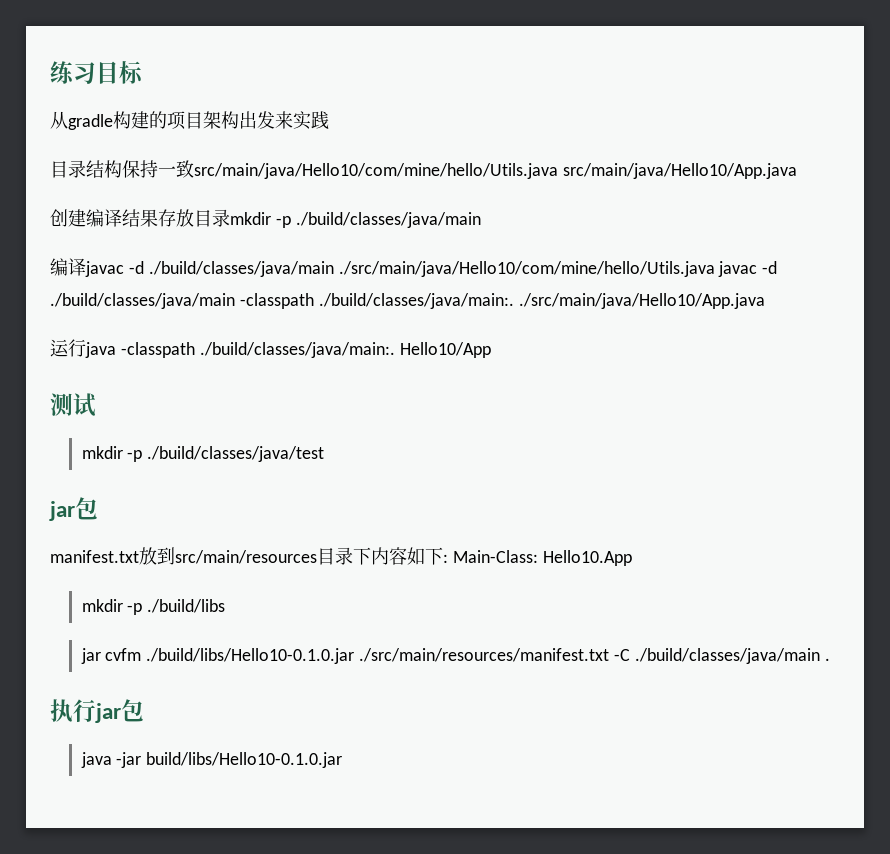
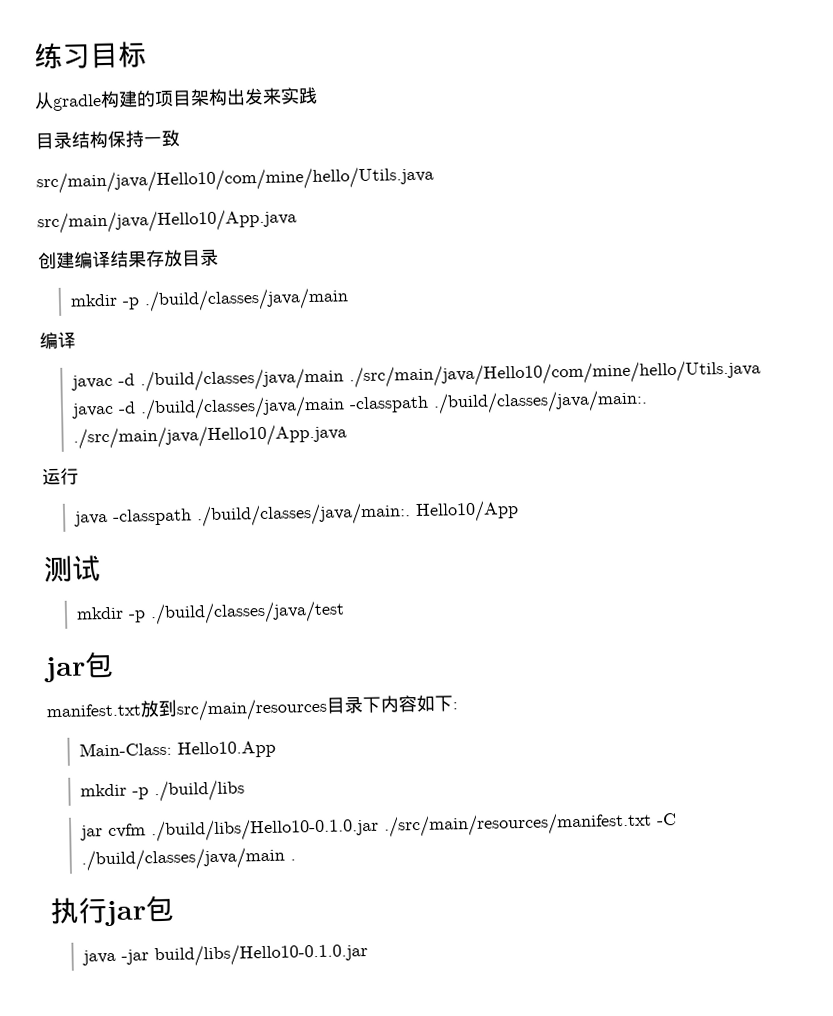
(194, 169) none -> (180, 138) //
(558, 171) none -> (434, 180) //
(230, 218) none -> (219, 257) //
(86, 267) none -> (76, 340) //
(86, 348) none -> (79, 476) //
(448, 558) none -> (458, 706) //

